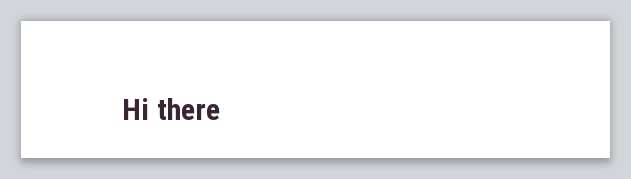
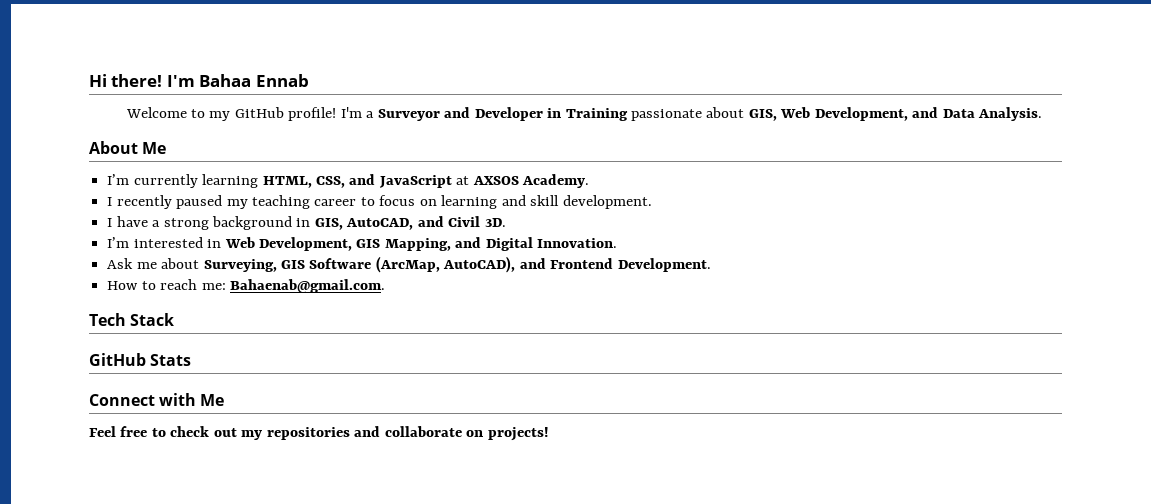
[157,98,221,120] there -> [111,74,309,87] [125,107,1043,121] [89,141,167,154] [107,174,590,188] [107,195,652,209] [107,216,506,230] [107,237,618,251] [107,256,711,273] [107,279,385,293] [89,313,175,326] [89,353,192,366] [89,393,225,406] [89,426,549,441] there! I'm Bahaa Ennab // Welcome to my GitHub profile! I'm a Surveyor and Developer in Training passionate about GIS, Web Development, and Data Analysis. // About Me // I’m currently learning HTML, CSS, and JavaScript at AXSOS Academy. // I recently paused my teaching career to focus on learning and skill development. // I have a strong background in GIS, AutoCAD, and Civil 3D. // I’m interested in Web Development, GIS Mapping, and Digital Innovation. // Ask me about Surveying, GIS Software (ArcMap, AutoCAD), and Frontend Development. // How to reach me: Bahaenab@gmail.com. // Tech Stack // GitHub Stats // Connect with Me // Feel free to check out my repositories and collaborate on projects!

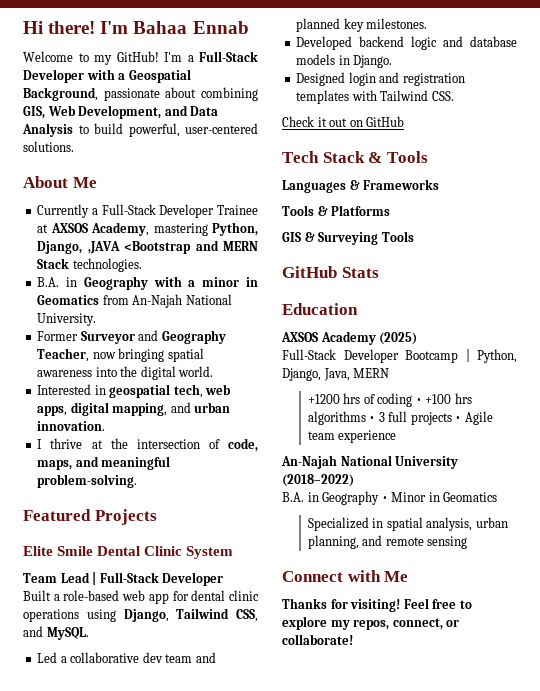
[234,107,628,121] GitHub profile! I'm a Surveyor and Developer in Training -> [116,51,258,62] [23,69,191,83] [23,87,98,101] GitHub! I'm a Full-Stack Developer with a Geospatial Background,
(745, 112) none -> [201,87,258,101] combining
[978,107,1043,121] [89,141,167,154] [107,174,590,188] [107,195,652,209] [107,216,506,230] [107,237,618,251] [107,256,711,273] [107,279,385,293] [89,313,175,326] [89,353,192,366] [89,393,225,406] [89,426,549,441] Analysis. // About Me // I’m currently learning HTML, CSS, and JavaScript at AXSOS Academy. // I recently paused my teaching career to focus on learning and skill development. // I have a strong background in GIS, AutoCAD, and Civil 3D. // I’m interested in Web Development, GIS Mapping, and Digital Innovation. // Ask me about Surveying, GIS Software (ArcMap, AutoCAD), and Frontend Development. // How to reach me: Bahaenab@gmail.com. // Tech Stack // GitHub Stats // Connect with Me // Feel free to check out my repositories and collaborate on projects! -> [22,123,258,137] [23,141,74,152] [23,176,97,188] [37,204,258,218] [37,222,258,236] [37,240,258,254] [37,258,142,272] [37,276,258,290] [37,294,232,308] [37,313,97,326] [37,330,226,344] [37,348,204,362] [37,366,214,380] [37,384,232,398] [37,402,231,416] [37,421,106,431] [37,438,258,452] [37,456,171,470] [37,474,138,488] [23,509,157,525] [23,546,234,559] [23,572,224,586] [23,590,259,604] [23,608,258,622] [23,626,89,640] [37,652,216,663] [296,18,428,32] [296,36,517,50] [296,54,393,68] [296,72,465,86] [296,90,454,104] [282,116,405,127] [282,151,428,163] [282,179,440,193] [282,205,391,216] [282,231,414,245] [282,266,379,278] [282,303,358,315] [281,331,418,345] [282,349,517,363] [282,368,390,381] [307,393,472,407] [307,411,493,425] [307,430,397,443] [281,455,459,469] [282,474,354,487] [282,491,498,505] [307,517,508,531] [307,535,468,549] [282,570,409,582] [282,598,472,612] [282,616,460,630] [282,634,353,645] Analysis to build powerful, user-centered solutions. // About Me // Currently a Full-Stack Developer Trainee at AXSOS Academy, mastering Python, Django, ,JAVA <Bootstrap and MERN Stack technologies. // B.A. in Geography with a minor in Geomatics from An-Najah National University. // Former Surveyor and Geography Teacher, now bringing spatial awareness into the digital world. // Interested in geospatial tech, web apps, digital mapping, and urban innovation. // I thrive at the intersection of code, maps, and meaningful problem-solving. // Featured Projects // Elite Smile Dental Clinic System // Team Lead | Full-Stack Developer // Built a role-based web app for dental clinic operations using Django, Tailwind CSS, and MySQL. // Led a collaborative dev team and planned key milestones. // Developed backend logic and database models in Django. // Designed login and registration templates with Tailwind CSS. // Check it out on GitHub // Tech Stack & Tools // Languages & Frameworks // Tools & Platforms // GIS & Surveying Tools // GitHub Stats // Education // AXSOS Academy (2025) // Full-Stack Developer Bootcamp | Python, Django, Java, MERN // +1200 hrs of coding • +100 hrs algorithms • 3 full projects • Agile team experience // An-Najah National University (2018–2022) // B.A. in Geography • Minor in Geomatics // Specialized in spatial analysis, urban planning, and remote sensing // Connect with Me // Thanks for visiting! Feel free to explore my repos, connect, or collaborate!

